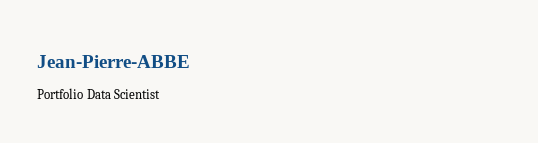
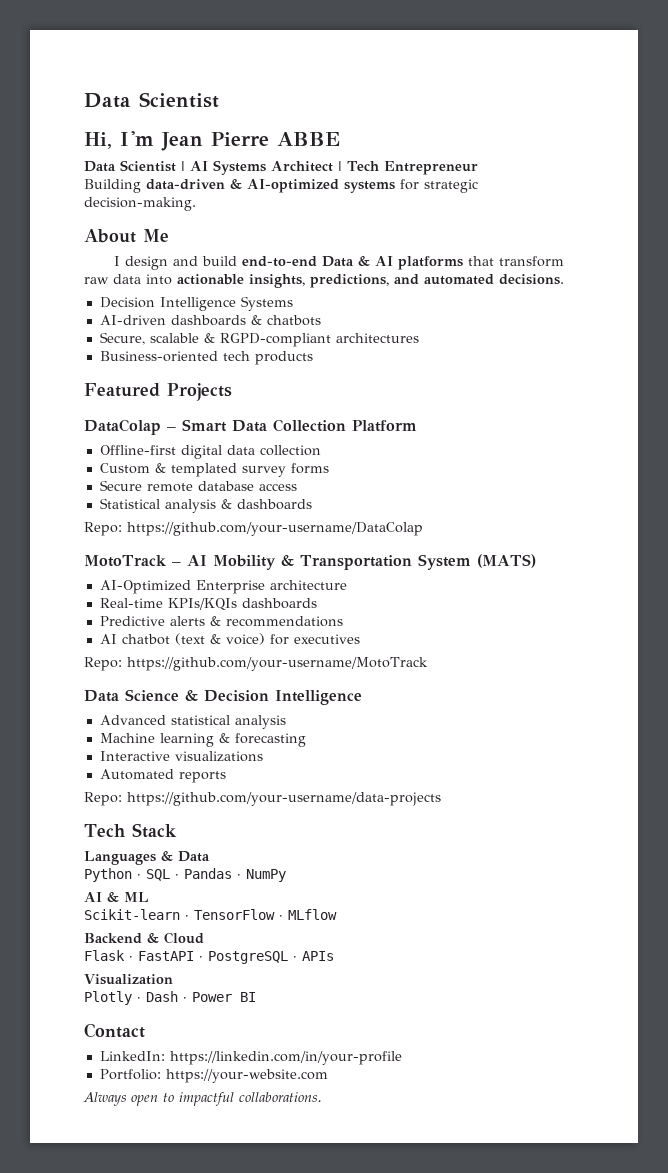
[37,55,190,68] [37,88,161,99] Jean-Pierre-ABBE // Portfolio Data Scientist -> [84,92,219,108] [84,131,340,151] [84,160,478,175] [84,179,478,193] [84,197,196,211] [84,229,169,243] [113,256,564,270] [84,274,564,288] [99,296,293,311] [99,315,321,326] [99,332,419,347] [99,351,313,365] [84,383,232,401] [84,419,417,435] [99,445,321,459] [99,463,329,477] [99,480,297,492] [99,498,312,513] [84,522,423,536] [84,554,536,570] [99,580,347,594] [99,598,317,611] [99,616,343,627] [99,633,360,645] [84,657,428,671] [84,689,362,705] [99,715,286,729] [99,733,306,747] [99,751,263,762] [99,769,226,783] [84,792,441,806] [84,823,177,838] [84,851,210,865] [84,868,286,882] [84,892,149,902] [84,909,337,920] [84,932,204,944] [84,950,334,964] [84,974,173,985] [84,991,256,1005] [84,1023,145,1038] [99,1051,402,1065] [99,1069,328,1083] [83,1092,322,1106] Data Scientist // Hi, I'm Jean Pierre ABBE // Data Scientist | AI Systems Architect | Tech Entrepreneur // Building data-driven & AI-optimized systems for strategic decision-making. // About Me // I design and build end-to-end Data & AI platforms that transform raw data into actionable insights, predictions, and automated decisions. // Decision Intelligence Systems // AI-driven dashboards & chatbots // Secure, scalable & RGPD-compliant architectures // Business-oriented tech products // Featured Projects // DataColap – Smart Data Collection Platform // Offline-first digital data collection // Custom & templated survey forms // Secure remote database access // Statistical analysis & dashboards // Repo: https://github.com/your-username/DataColap // MotoTrack – AI Mobility & Transportation System (MATS) // AI-Optimized Enterprise architecture // Real-time KPIs/KQIs dashboards // Predictive alerts & recommendations // AI chatbot (text & voice) for executives // Repo: https://github.com/your-username/MotoTrack // Data Science & Decision Intelligence // Advanced statistical analysis // Machine learning & forecasting // Interactive visualizations // Automated reports // Repo: https://github.com/your-username/data-projects // Tech Stack // Languages & Data // Python · SQL · Pandas · NumPy // AI & ML // Scikit-learn · TensorFlow · MLflow // Backend & Cloud // Flask · FastAPI · PostgreSQL · APIs // Visualization // Plotly · Dash · Power BI // Contact // LinkedIn: https://linkedin.com/in/your-profile // Portfolio: https://your-website.com // Always open to impactful collaborations.

